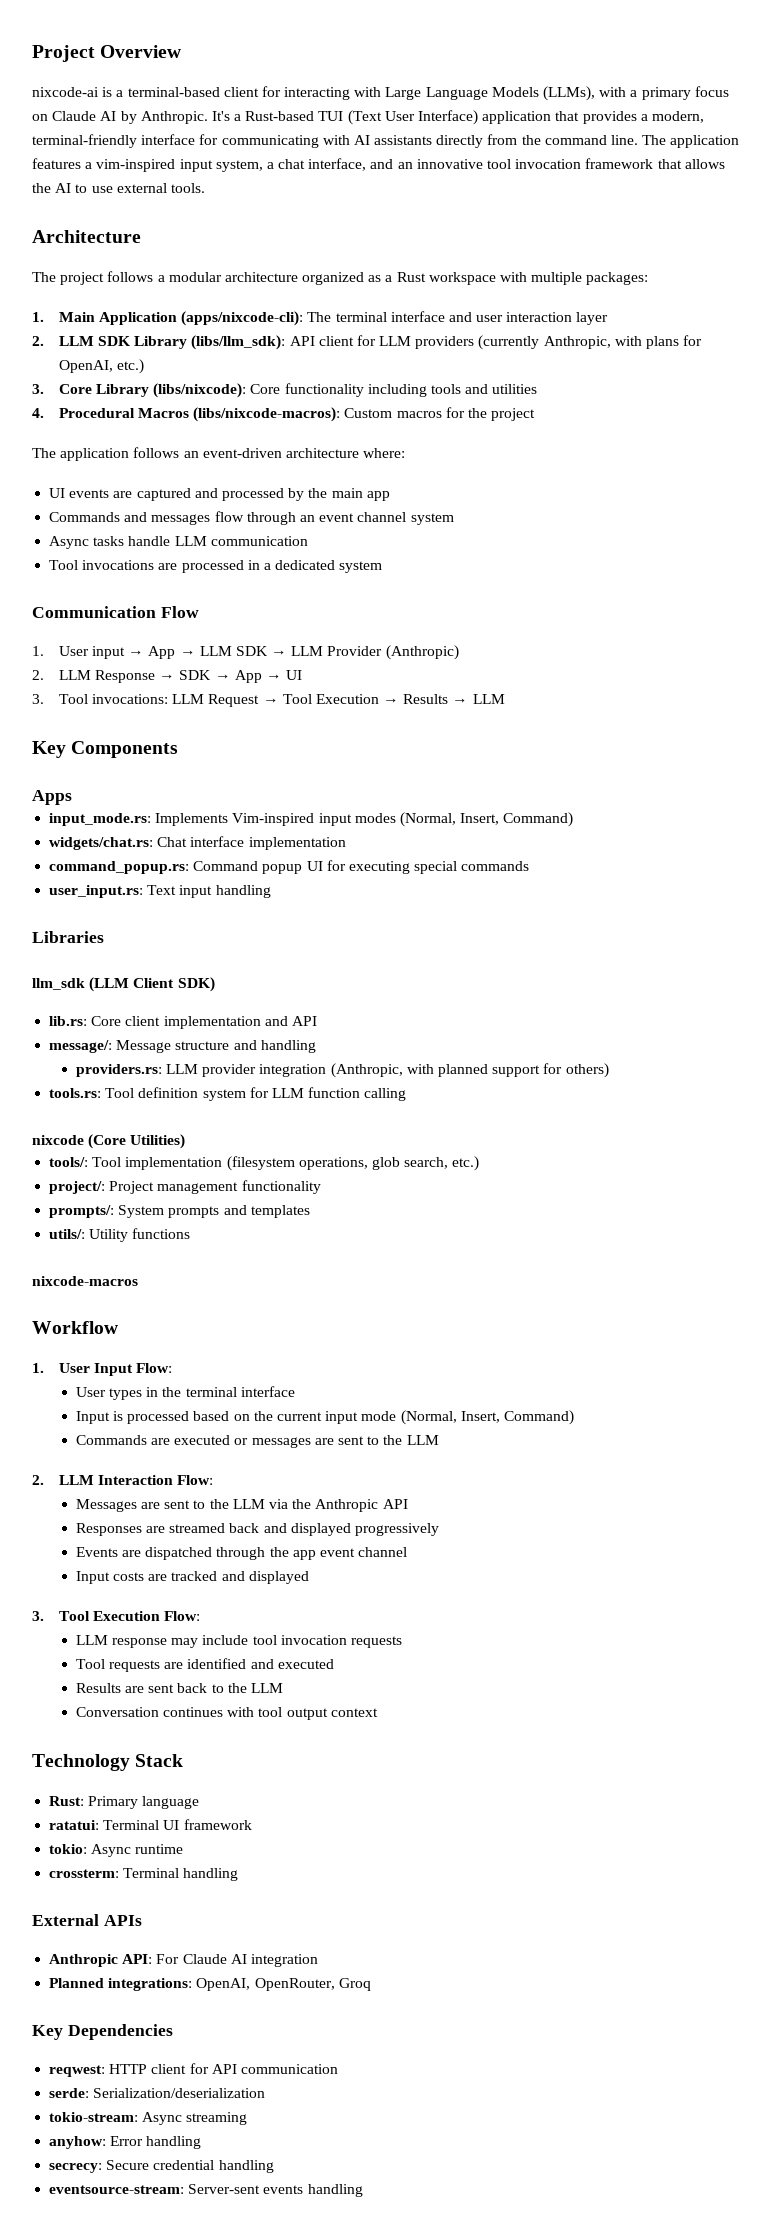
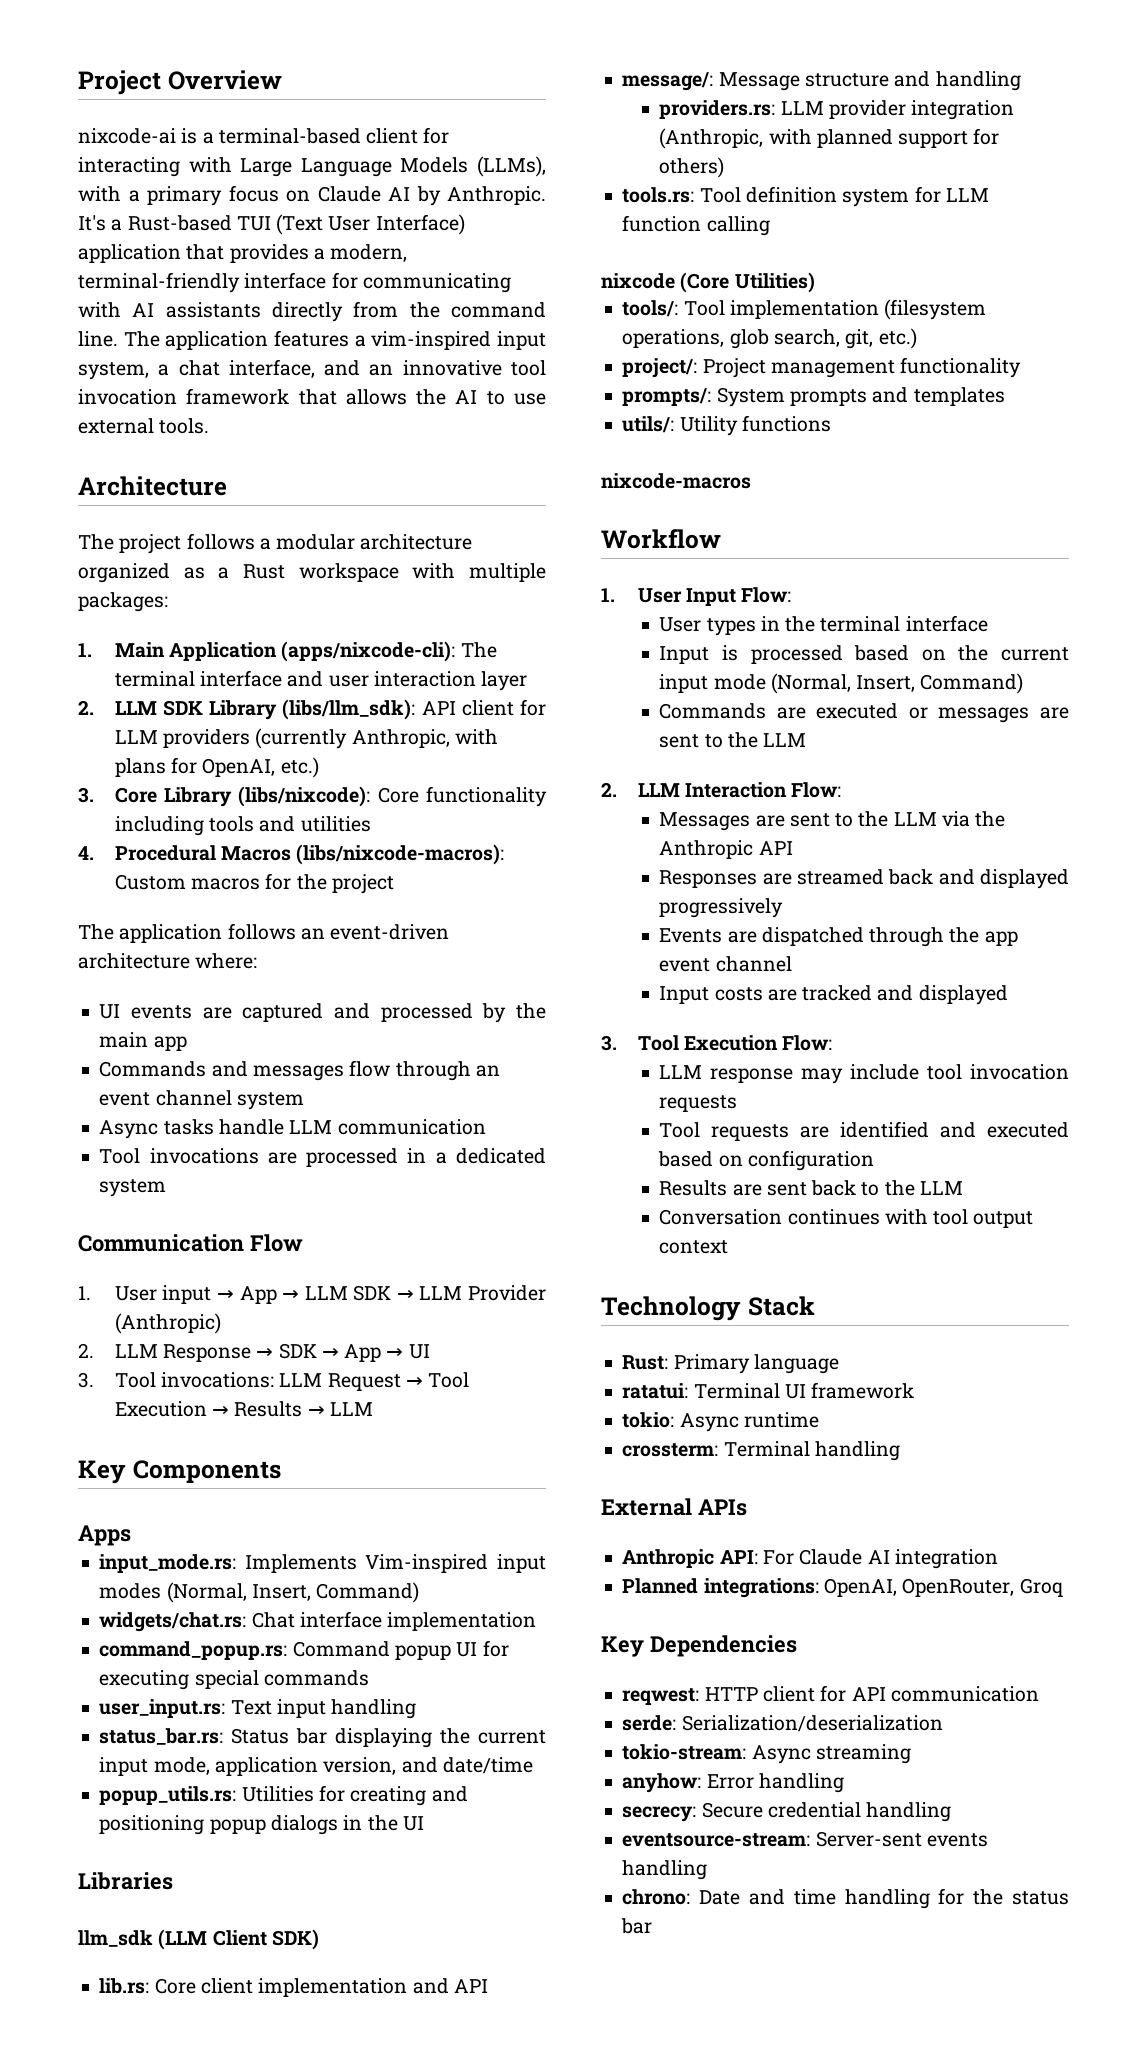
(271, 891) none -> [99,1728,546,1748] [99,1757,533,1776] [99,1785,468,1806] [99,1815,424,1835] // status_bar.rs: Status bar displaying the current input mode, application version, and date/time // popup_utils.rs: Utilities for creating and positioning popup dialogs in the UI
(449, 1163) none -> [845,329,874,349] git,
(334, 1664) none -> [658,1150,874,1171] based on configuration
(363, 2190) none -> [622,1888,1069,1909] [621,1918,653,1934] // chrono: Date and time handling for the status bar

